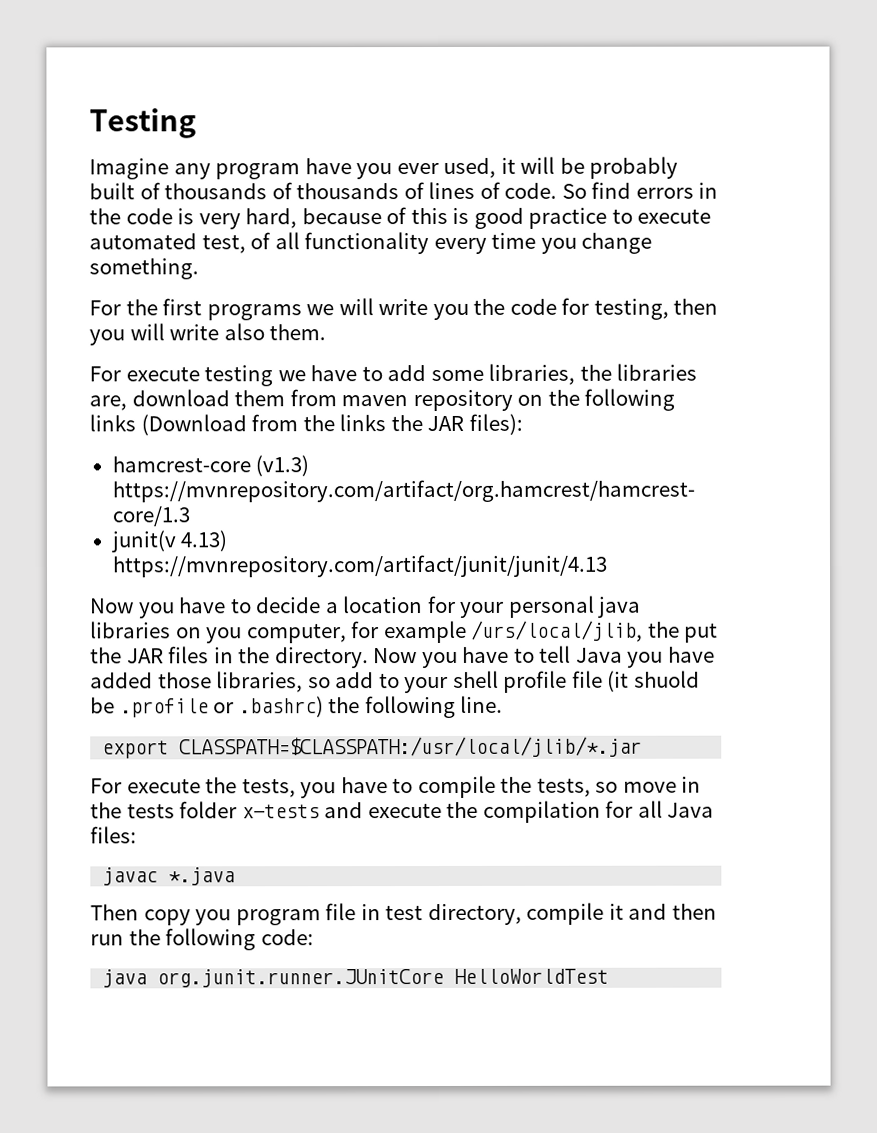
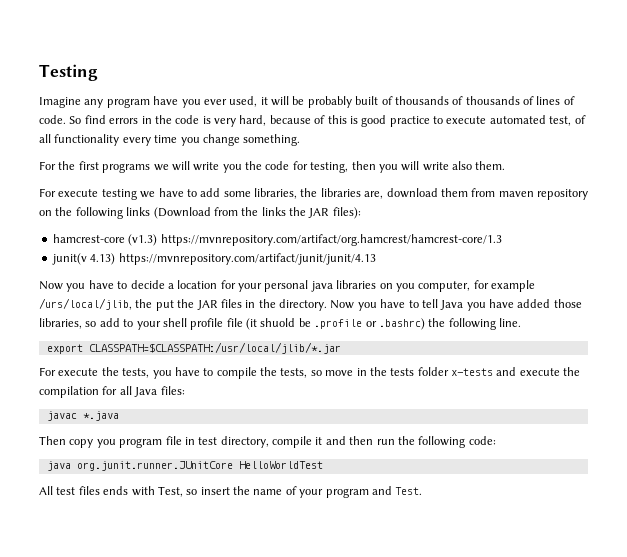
(610, 976) none -> [39,486,423,498] // All test files ends with Test, so insert the name of your program and Test.

